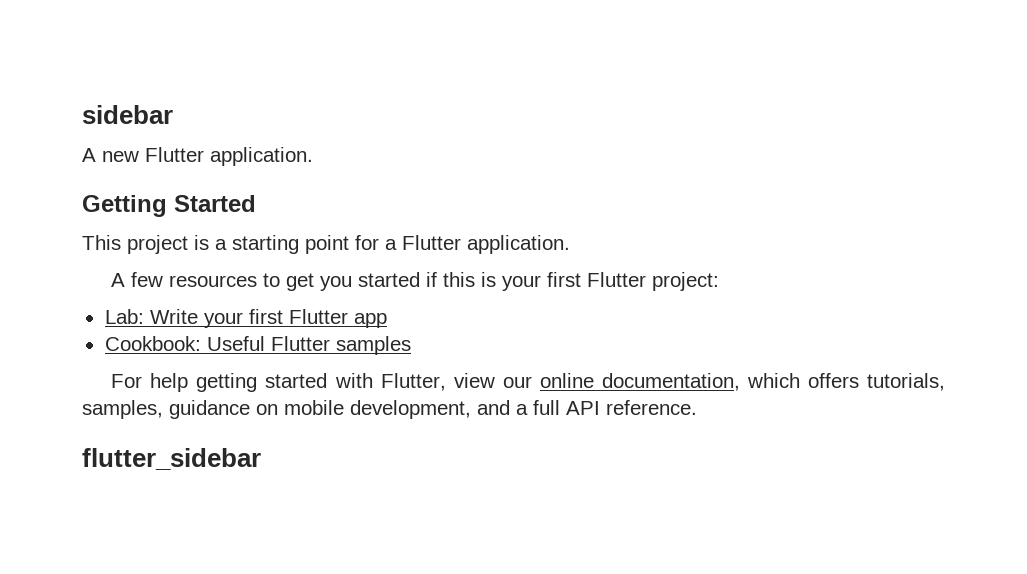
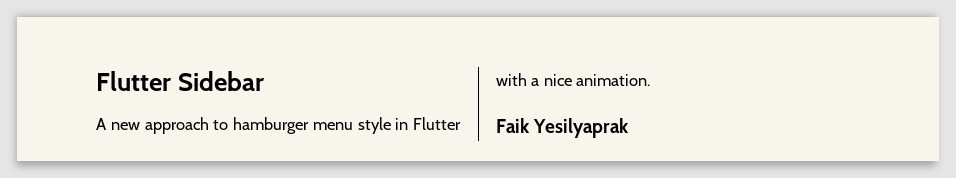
[82,105,173,124] sidebar -> [96,71,265,91] Flutter Sidebar
[145,147,313,166] [82,195,256,217] [82,235,570,254] [111,272,720,291] [104,309,387,328] [104,336,411,355] [111,373,946,392] [82,400,697,419] [82,448,261,470] Flutter application. // Getting Started // This project is a starting point for a Flutter application. // A few resources to get you started if this is your first Flutter project: // Lab: Write your first Flutter app // Cookbook: Useful Flutter samples // For help getting started with Flutter, view our online documentation, which offers tutorials, samples, guidance on mobile development, and a full API reference. // flutter_sidebar -> [144,117,461,134] [496,73,651,86] [496,118,630,138] approach to hamburger menu style in Flutter with a nice animation. // Faik Yesilyaprak

